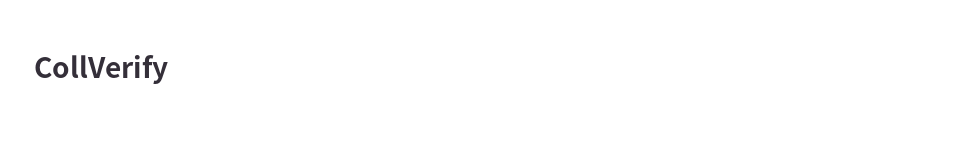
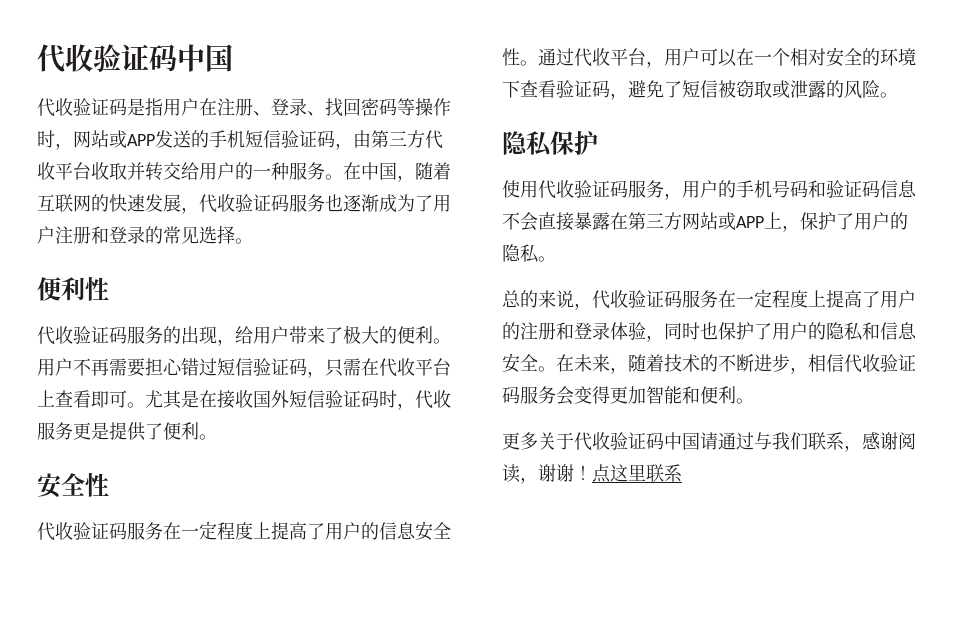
[34,55,168,84] CollVerify -> [37,44,233,73] [37,98,451,117] [37,130,443,150] [37,162,451,182] [37,194,451,214] [37,225,253,244] [37,277,109,301] [37,325,451,346] [37,358,451,378] [37,390,451,410] [37,422,217,441] [37,473,109,498] [37,521,451,541] [502,47,916,68] [502,80,898,100] [502,131,598,157] [502,180,917,200] [502,212,908,232] [502,244,556,263] [502,289,916,310] [502,322,917,342] [502,353,916,374] [502,386,754,405] [502,432,916,452] [502,464,682,484] 代收验证码中国 // 代收验证码是指用户在注册、登录、找回密码等操作时，网站或APP发送的手机短信验证码，由第三方代收平台收取并转交给用户的一种服务。在中国，随着互联网的快速发展，代收验证码服务也逐渐成为了用户注册和登录的常见选择。 // 便利性 // 代收验证码服务的出现，给用户带来了极大的便利。用户不再需要担心错过短信验证码，只需在代收平台上查看即可。尤其是在接收国外短信验证码时，代收服务更是提供了便利。 // 安全性 // 代收验证码服务在一定程度上提高了用户的信息安全性。通过代收平台，用户可以在一个相对安全的环境下查看验证码，避免了短信被窃取或泄露的风险。 // 隐私保护 // 使用代收验证码服务，用户的手机号码和验证码信息不会直接暴露在第三方网站或APP上，保护了用户的隐私。 // 总的来说，代收验证码服务在一定程度上提高了用户的注册和登录体验，同时也保护了用户的隐私和信息安全。在未来，随着技术的不断进步，相信代收验证码服务会变得更加智能和便利。 // 更多关于代收验证码中国请通过与我们联系，感谢阅读，谢谢！点这里联系

